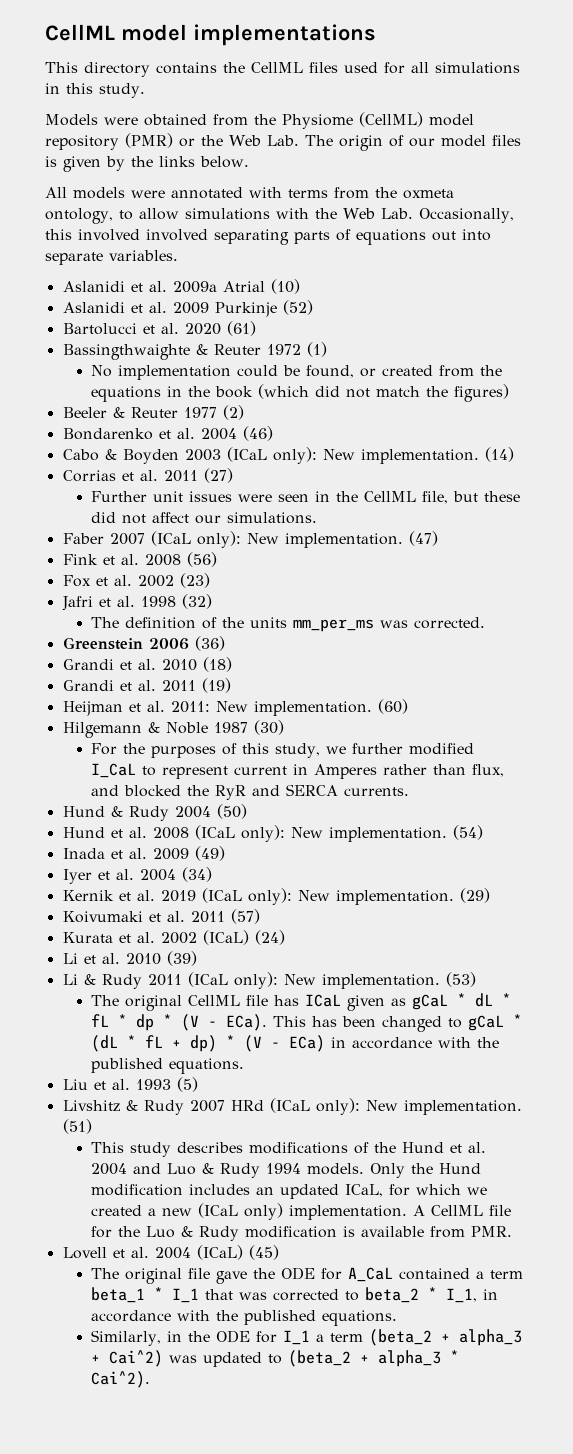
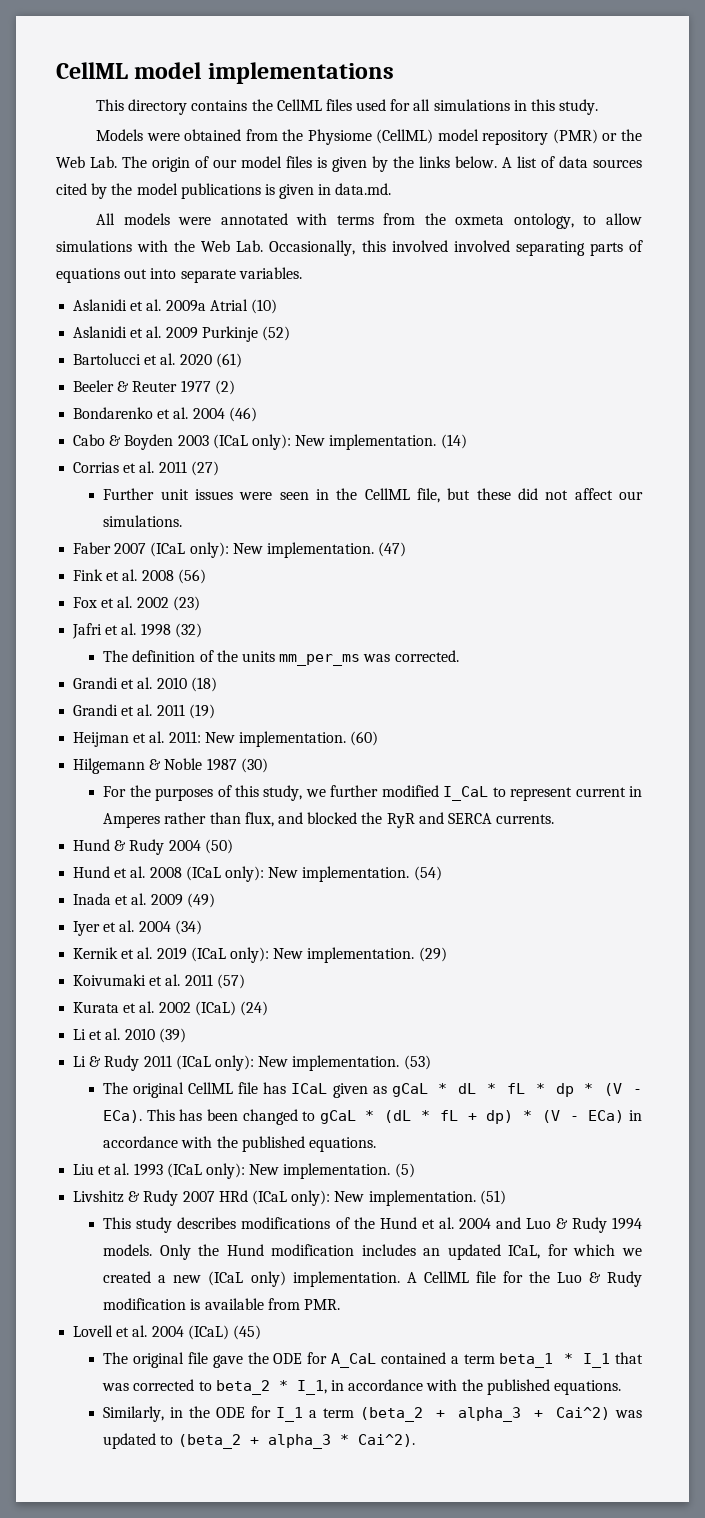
(249, 162) none -> [502,156,642,168] [56,183,392,199] A list of data sources cited by the model publications is given in data.md.
[62,342,327,360] [91,365,503,380] [91,384,510,402] // Bassingthwaighte & Reuter 1972 (1) // No implementation could be found, or created from the equations in the book (which did not match the figures) -> (242, 360) none
[62,636,225,651] // Greenstein 2006 (36) -> (459, 656) none
(171, 1084) none -> [166,1163,391,1179] (ICaL only): New implementation.

